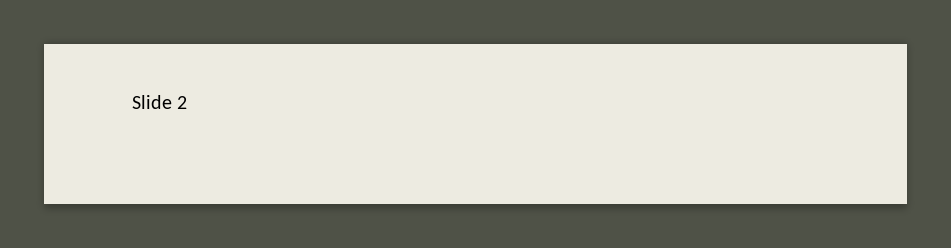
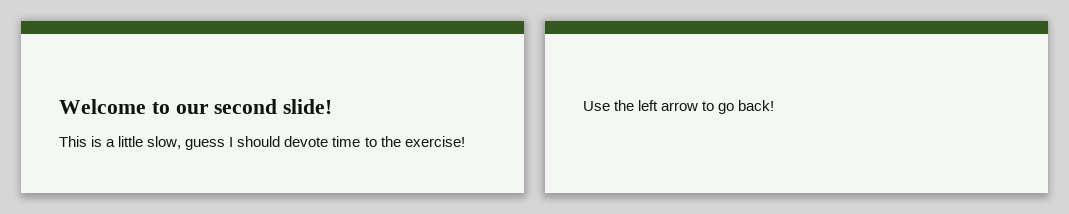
[132,95,188,109] Slide 2 -> [59,99,333,114] [59,136,465,150] [583,100,775,114] Welcome to our second slide! // This is a little slow, guess I should devote time to the exercise! Use the left arrow to go back!

